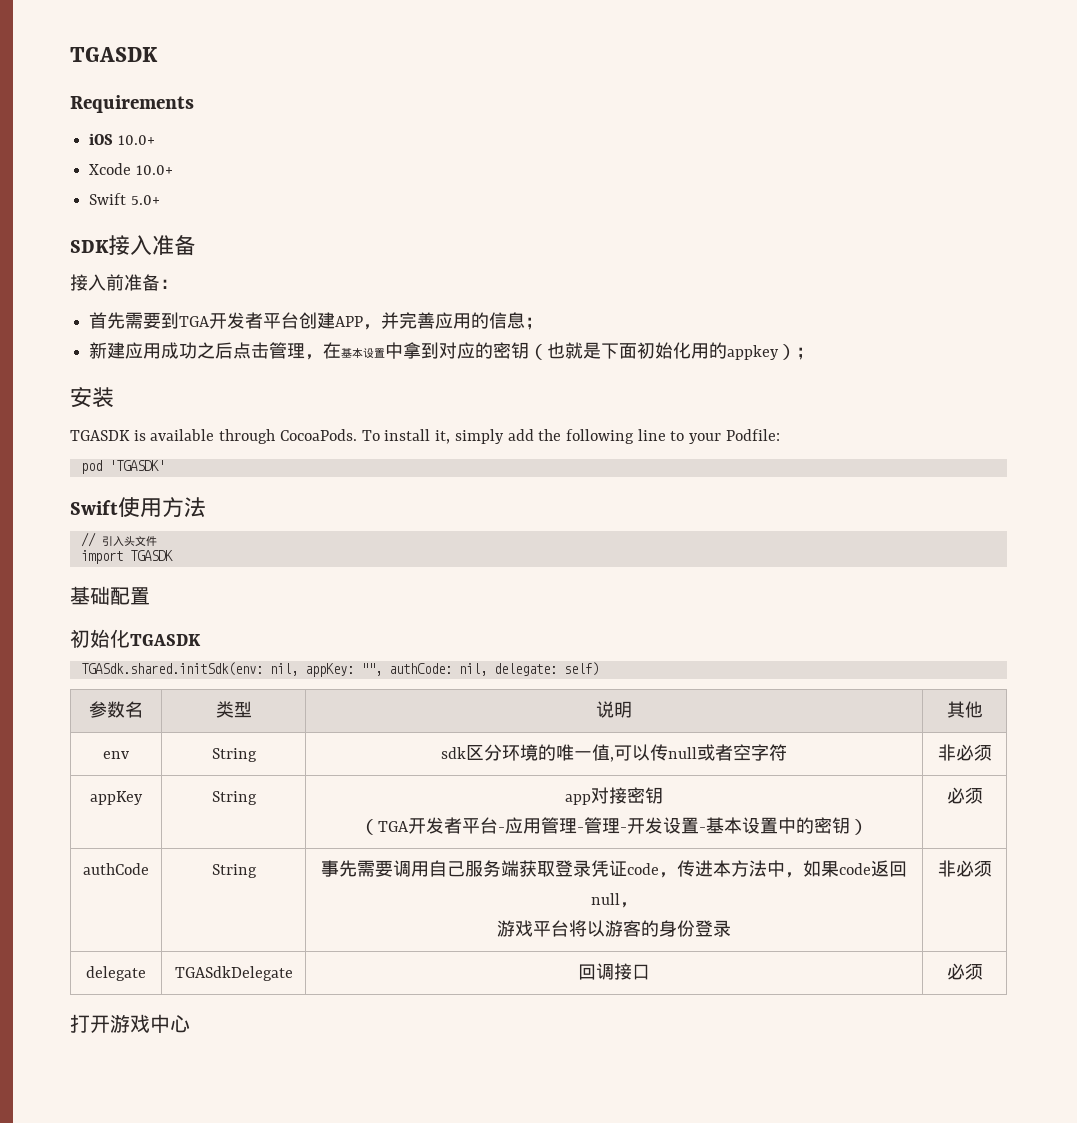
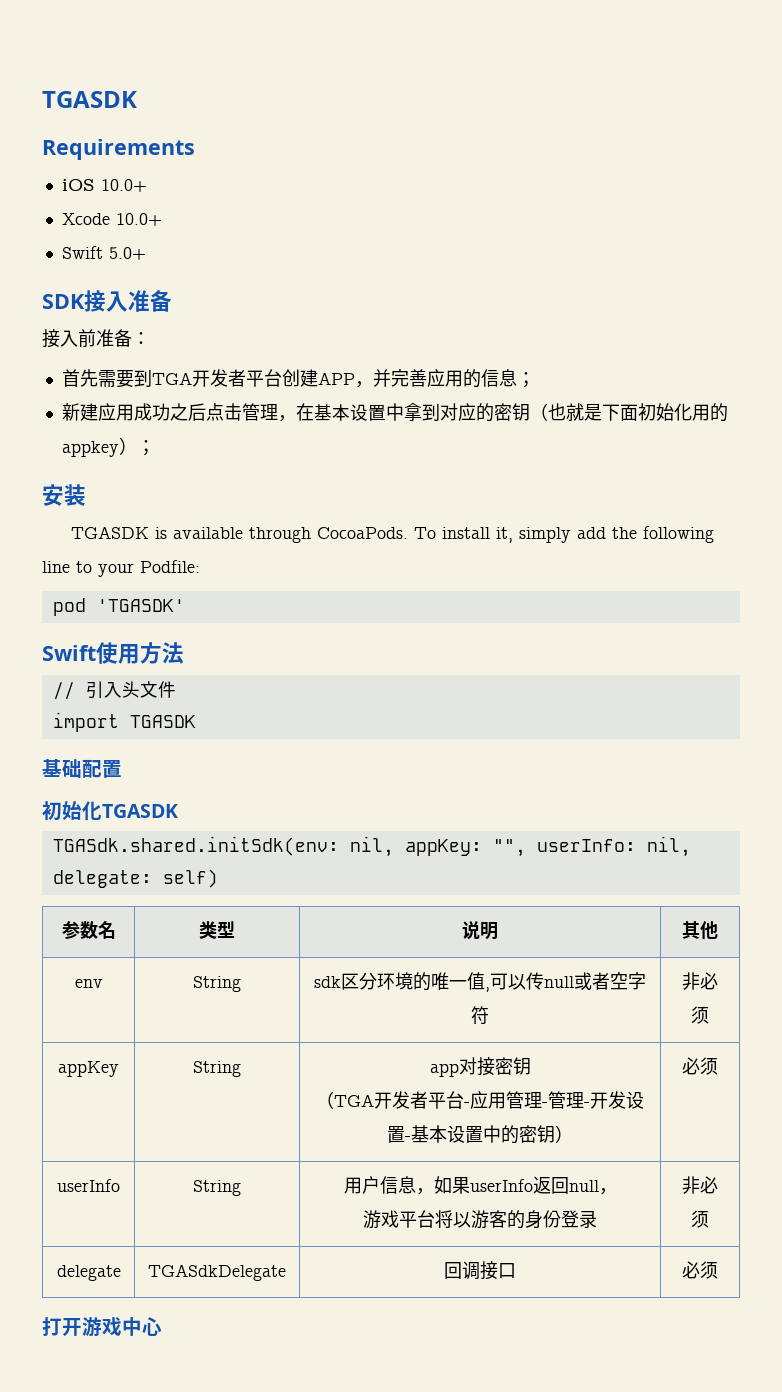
[388,663,452,674] authCode: -> [536,839,636,852] userInfo:
[83,863,149,875] [211,864,257,878] [321,860,871,878] authCode | String | 事先需要调用自己服务端获取登录凭证code，传进本方法中，如果code -> [57,1179,120,1192] [193,1180,241,1196] [343,1176,533,1195] userInfo | String | 用户信息，如果userInfo

